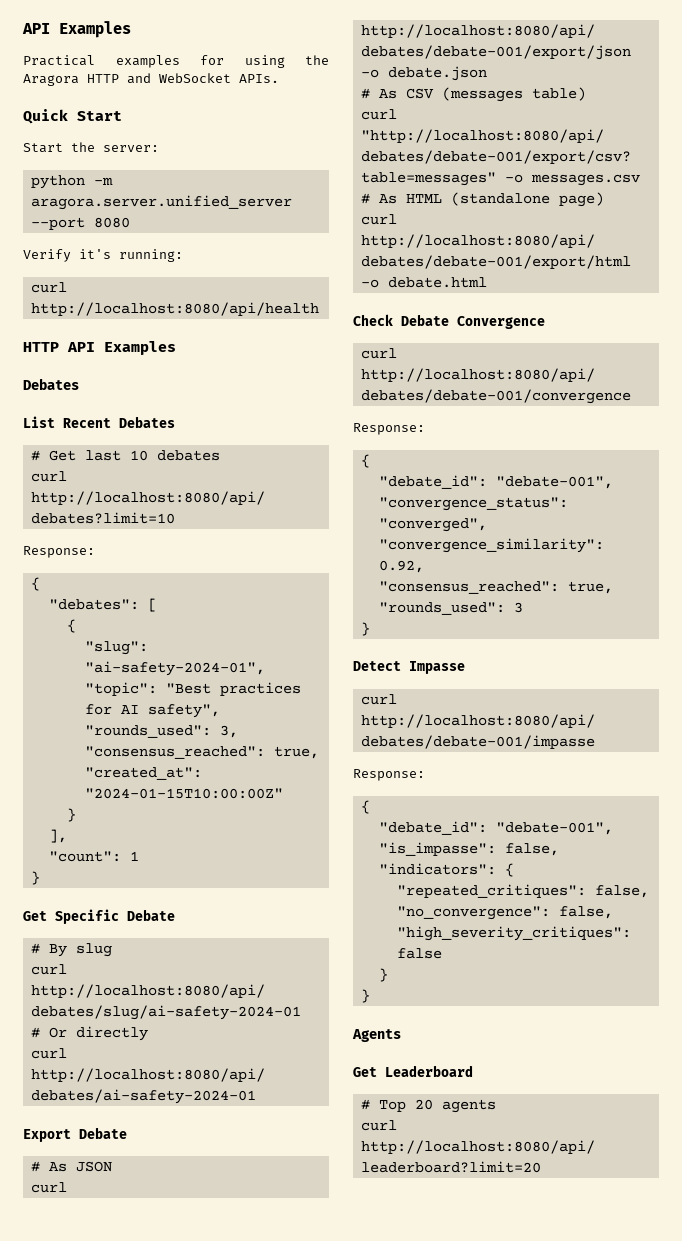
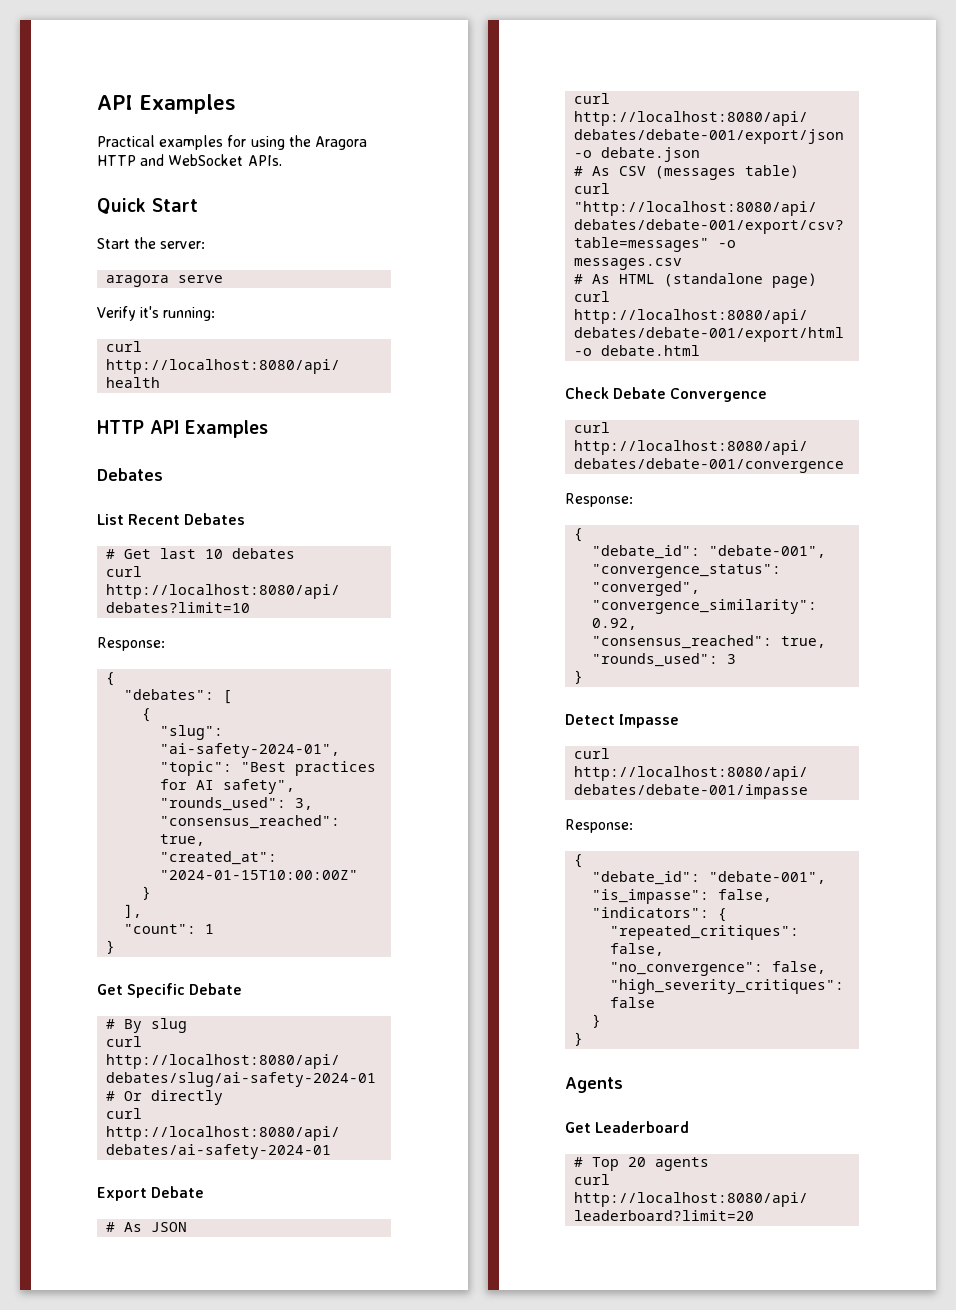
[30,175,113,189] [30,195,292,210] [30,217,130,230] python -m aragora.server.unified_server --port 8080 -> [106,275,224,287] aragora serve

